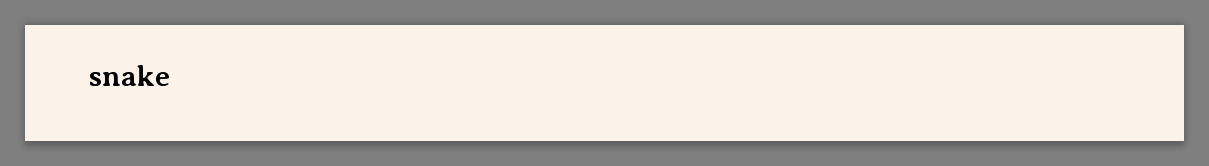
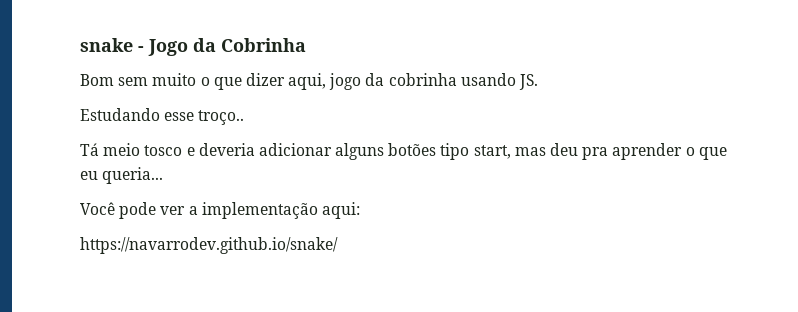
(170, 75) none -> [138,38,306,56] [80,73,539,90] [80,108,245,125] [80,143,727,160] [80,167,164,184] [80,202,360,219] [80,237,338,254] - Jogo da Cobrinha // Bom sem muito o que dizer aqui, jogo da cobrinha usando JS. // Estudando esse troço.. // Tá meio tosco e deveria adicionar alguns botões tipo start, mas deu pra aprender o que eu queria... // Você pode ver a implementação aqui: // https://navarrodev.github.io/snake/

